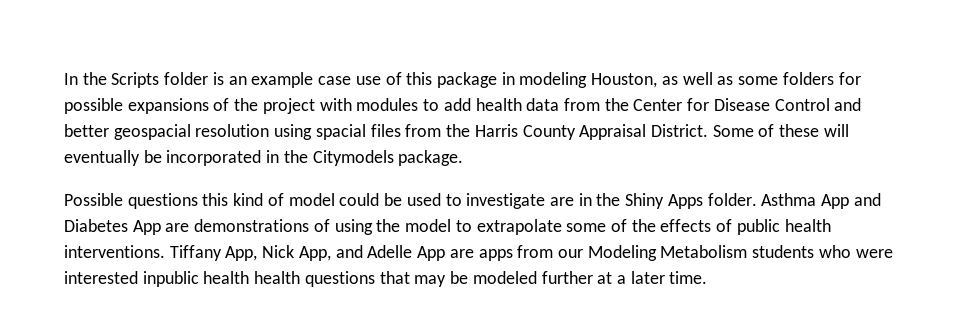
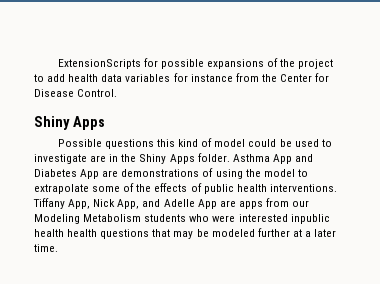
[64,72,834,88] In the Scripts folder is an example case use of this package in modeling Houston, as well as some folders -> [57,59,141,69] ExtensionScripts
[319,98,419,111] with modules -> (334, 64) none
(560, 104) none -> [125,73,233,82] variables for instance
[774,98,862,111] [64,124,849,140] [64,150,464,166] Control and better geospacial resolution using spacial files from the Harris County Appraisal District. Some of these will eventually be incorporated in the Citymodels package. -> [77,89,118,97] [34,116,105,130] Control. // Shiny Apps

